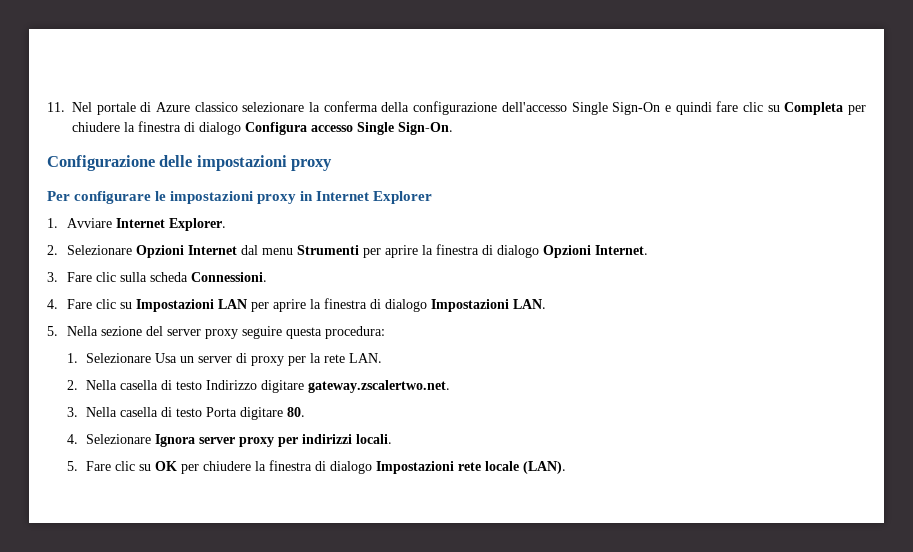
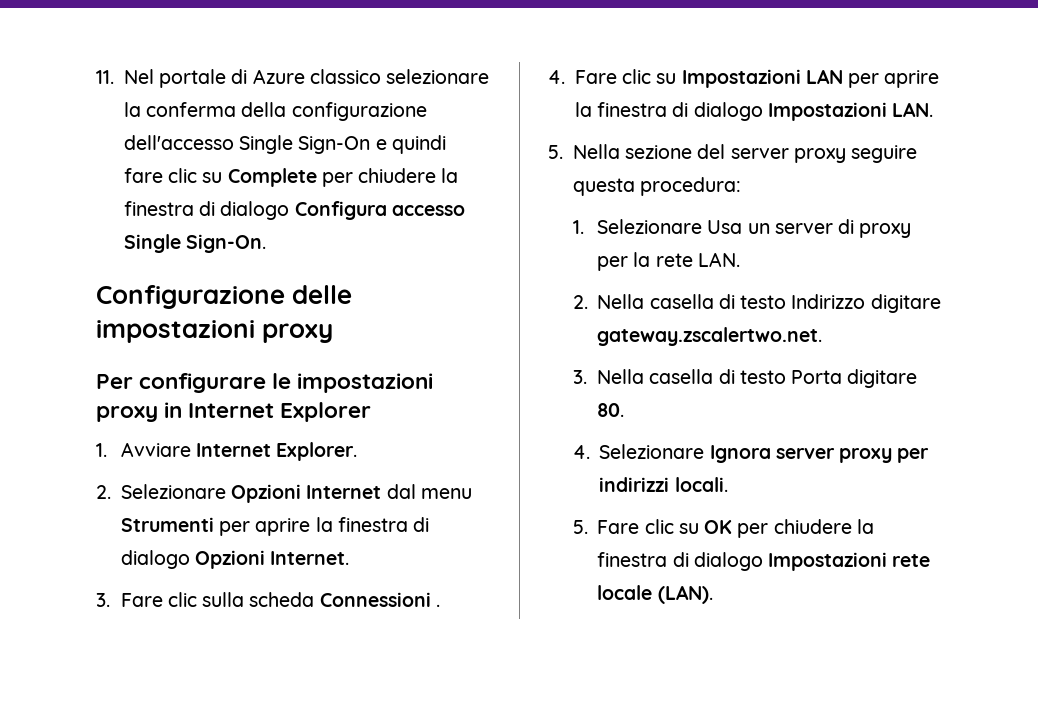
[784,102,844,115] Completa -> [227,168,317,187] Complete
[190,272,267,282] Connessioni. -> [319,592,440,607] Connessioni .

